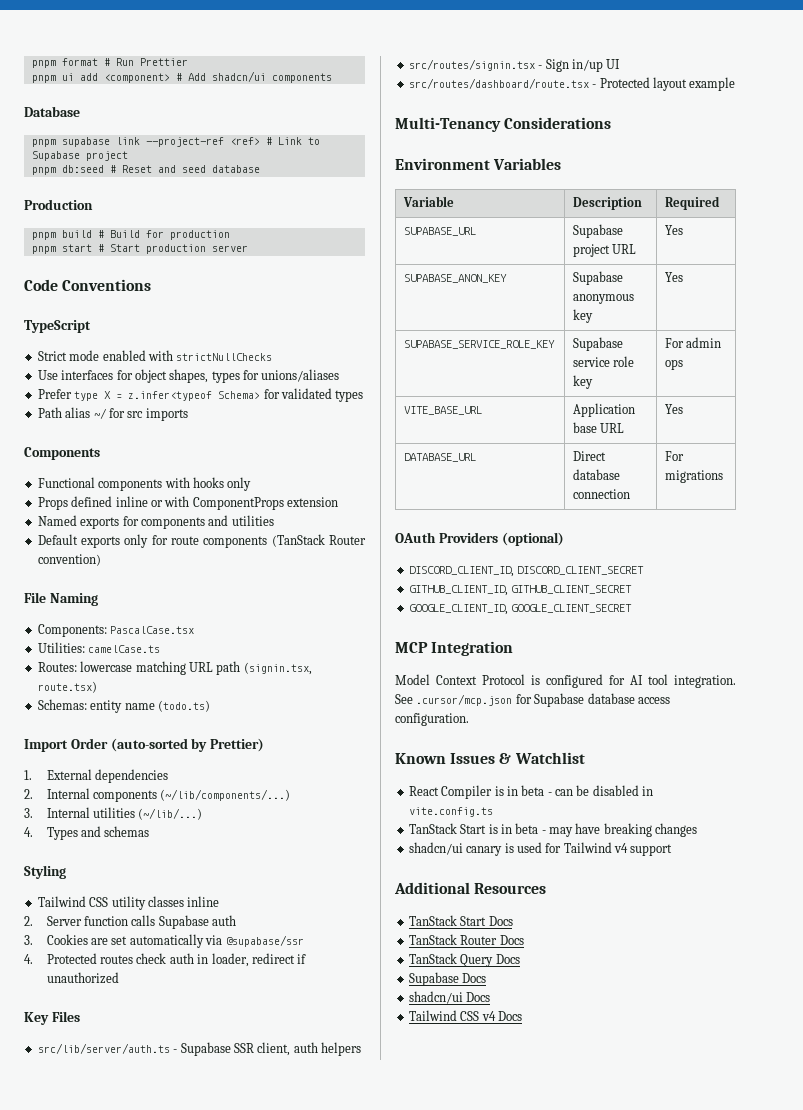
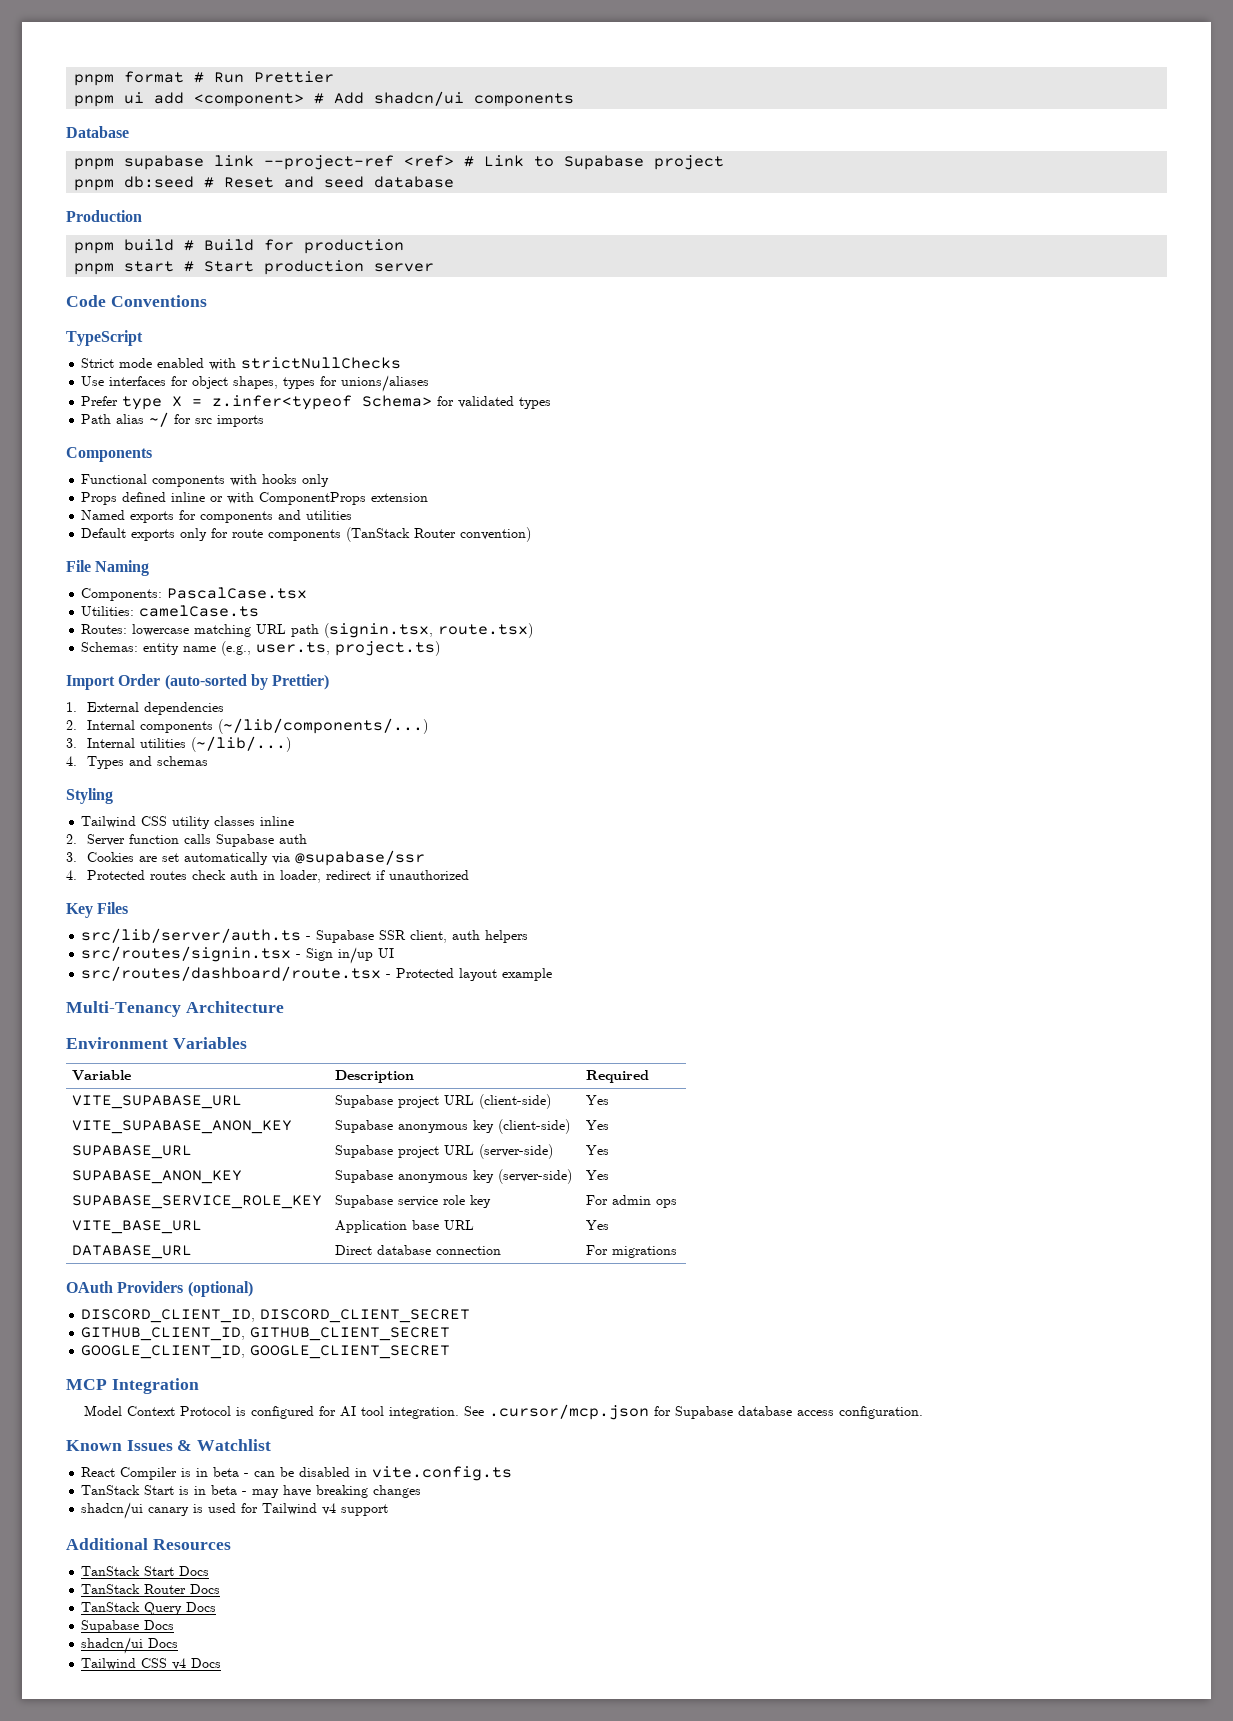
[157,700,210,712] (todo.ts) -> [221,641,441,656] (e.g., user.ts, project.ts)
[504,117,612,129] Considerations -> [185,1001,284,1013] Architecture
(721, 203) none -> [72,1095,243,1109] [335,1094,552,1109] [586,1095,610,1105] [72,1120,293,1134] [335,1119,571,1134] [586,1120,610,1130] // VITE_SUPABASE_URL | Supabase project URL (client-side) | Yes // VITE_SUPABASE_ANON_KEY | Supabase anonymous key (client-side) | Yes
(637, 249) none -> [479,1144,554,1159] (server-side)
(594, 316) none -> [498,1169,573,1184] (server-side)

